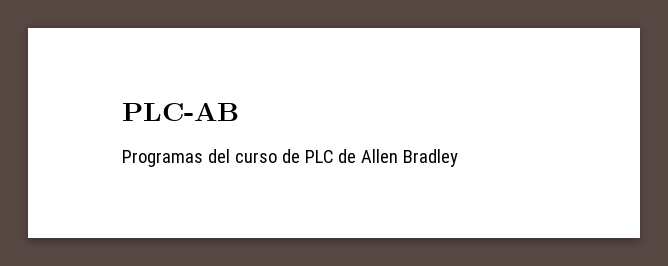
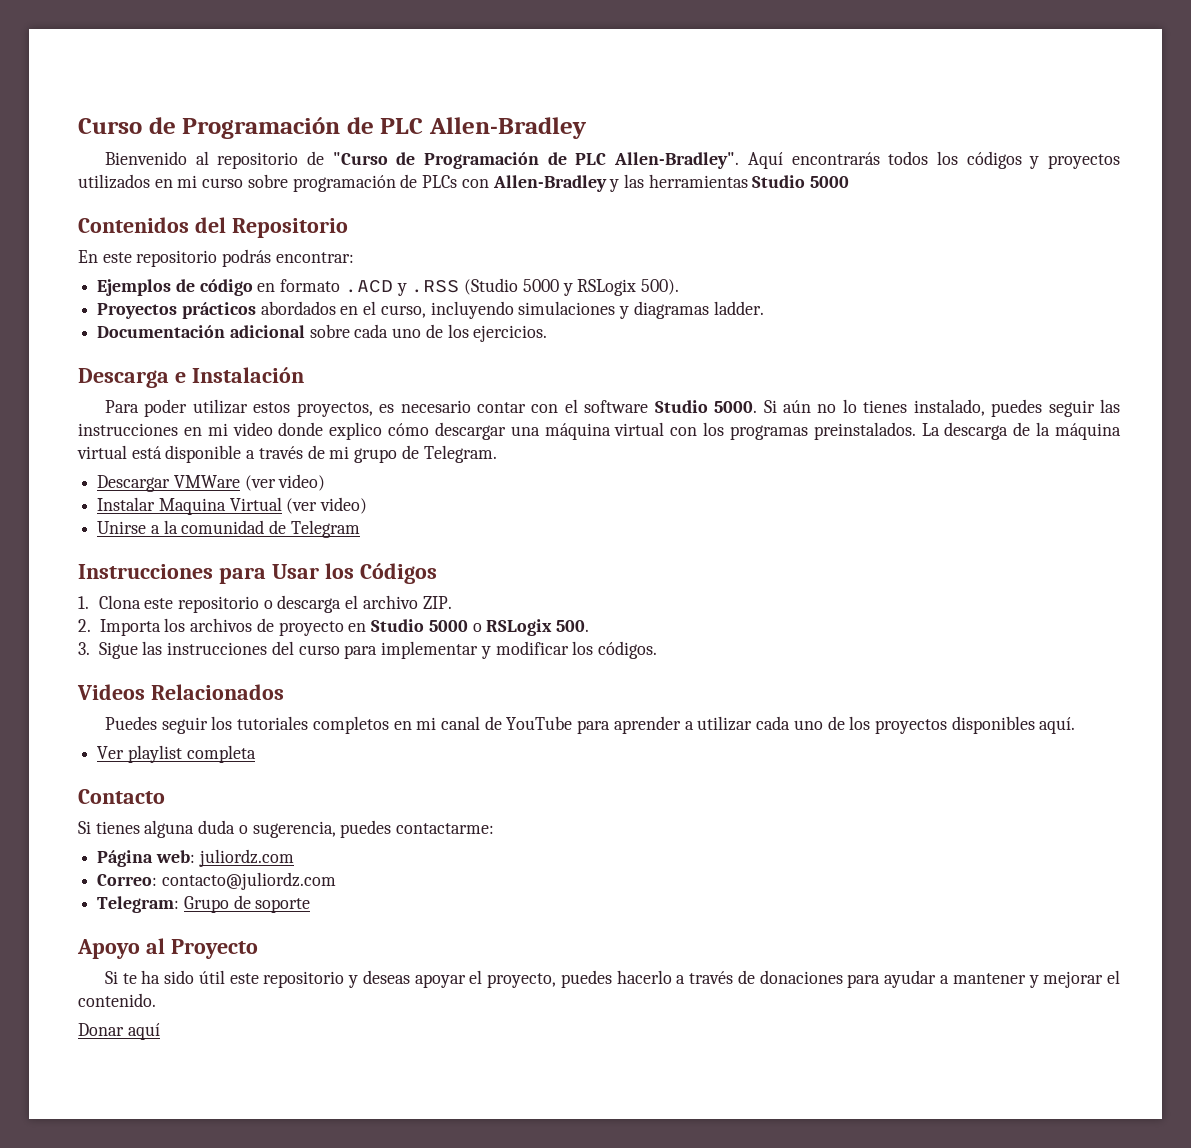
[122,102,239,121] [122,149,458,167] PLC-AB // Programas del curso de PLC de Allen Bradley -> [78,117,588,139] [104,151,1121,169] [78,174,850,192] [78,217,348,238] [78,249,354,267] [97,278,679,296] [97,301,764,319] [97,324,548,342] [78,367,304,388] [104,399,1120,417] [78,422,1122,440] [77,445,497,463] [97,474,326,492] [97,497,368,515] [97,520,360,538] [78,563,437,584] [78,595,452,613] [78,618,590,636] [78,641,658,659] [77,684,284,700] [104,716,1076,734] [97,745,256,763] [78,789,165,804] [78,820,495,838] [97,849,294,867] [97,872,336,890] [97,895,311,913] [77,938,258,959] [104,970,1120,988] [78,993,156,1007] [78,1023,160,1040] Curso de Programación de PLC Allen-Bradley // Bienvenido al repositorio de "Curso de Programación de PLC Allen-Bradley". Aquí encontrarás todos los códigos y proyectos utilizados en mi curso sobre programación de PLCs con Allen-Bradley y las herramientas Studio 5000 // Contenidos del Repositorio // En este repositorio podrás encontrar: // Ejemplos de código en formato .ACD y .RSS (Studio 5000 y RSLogix 500). // Proyectos prácticos abordados en el curso, incluyendo simulaciones y diagramas ladder. // Documentación adicional sobre cada uno de los ejercicios. // Descarga e Instalación // Para poder utilizar estos proyectos, es necesario contar con el software Studio 5000. Si aún no lo tienes instalado, puedes seguir las instrucciones en mi video donde explico cómo descargar una máquina virtual con los programas preinstalados. La descarga de la máquina virtual está disponible a través de mi grupo de Telegram. // Descargar VMWare (ver video) // Instalar Maquina Virtual (ver video) // Unirse a la comunidad de Telegram // Instrucciones para Usar los Códigos // 1. Clona este repositorio o descarga el archivo ZIP. // 2. Importa los archivos de proyecto en Studio 5000 o RSLogix 500. // 3. Sigue las instrucciones del curso para implementar y modificar los códigos. // Videos Relacionados // Puedes seguir los tutoriales completos en mi canal de YouTube para aprender a utilizar cada uno de los proyectos disponibles aquí. // Ver playlist completa // Contacto // Si tienes alguna duda o sugerencia, puedes contactarme: // Página web: juliordz.com // Correo: contacto@juliordz.com // Telegram: Grupo de soporte // Apoyo al Proyecto // Si te ha sido útil este repositorio y deseas apoyar el proyecto, puedes hacerlo a través de donaciones para ayudar a mantener y mejorar el contenido. // Donar aquí

